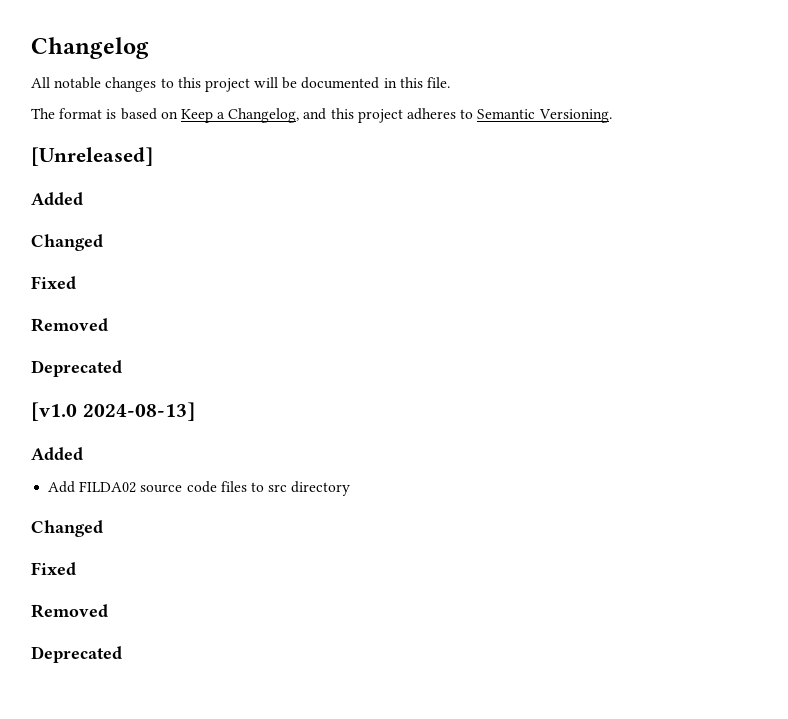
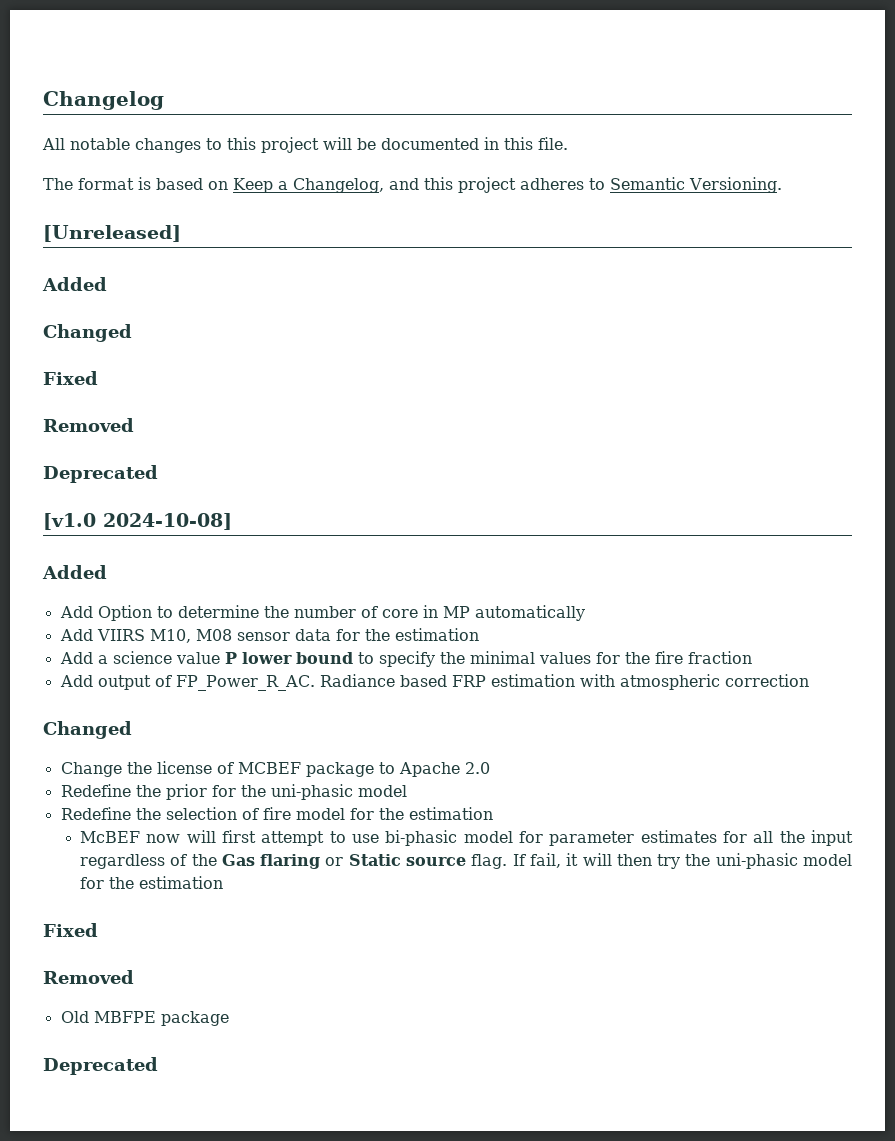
[82,402,195,421] 2024-08-13] -> [103,513,232,530] 2024-10-08]
[79,481,351,496] [31,520,103,537] [31,562,76,575] [31,604,108,618] FILDA02 source code files to src directory // Changed // Fixed // Removed -> [97,605,585,621] [59,628,479,643] [59,651,752,667] [59,674,809,691] [43,721,132,739] [60,761,490,777] [60,784,407,800] [60,807,493,820] [79,830,853,846] [79,853,853,869] [79,876,223,889] [43,923,98,937] [43,970,134,984] [60,1011,229,1026] Option to determine the number of core in MP automatically // Add VIIRS M10, M08 sensor data for the estimation // Add a science value P lower bound to specify the minimal values for the fire fraction // Add output of FP_Power_R_AC. Radiance based FRP estimation with atmospheric correction // Changed // Change the license of MCBEF package to Apache 2.0 // Redefine the prior for the uni-phasic model // Redefine the selection of fire model for the estimation // McBEF now will first attempt to use bi-phasic model for parameter estimates for all the input regardless of the Gas flaring or Static source flag. If fail, it will then try the uni-phasic model for the estimation // Fixed // Removed // Old MBFPE package

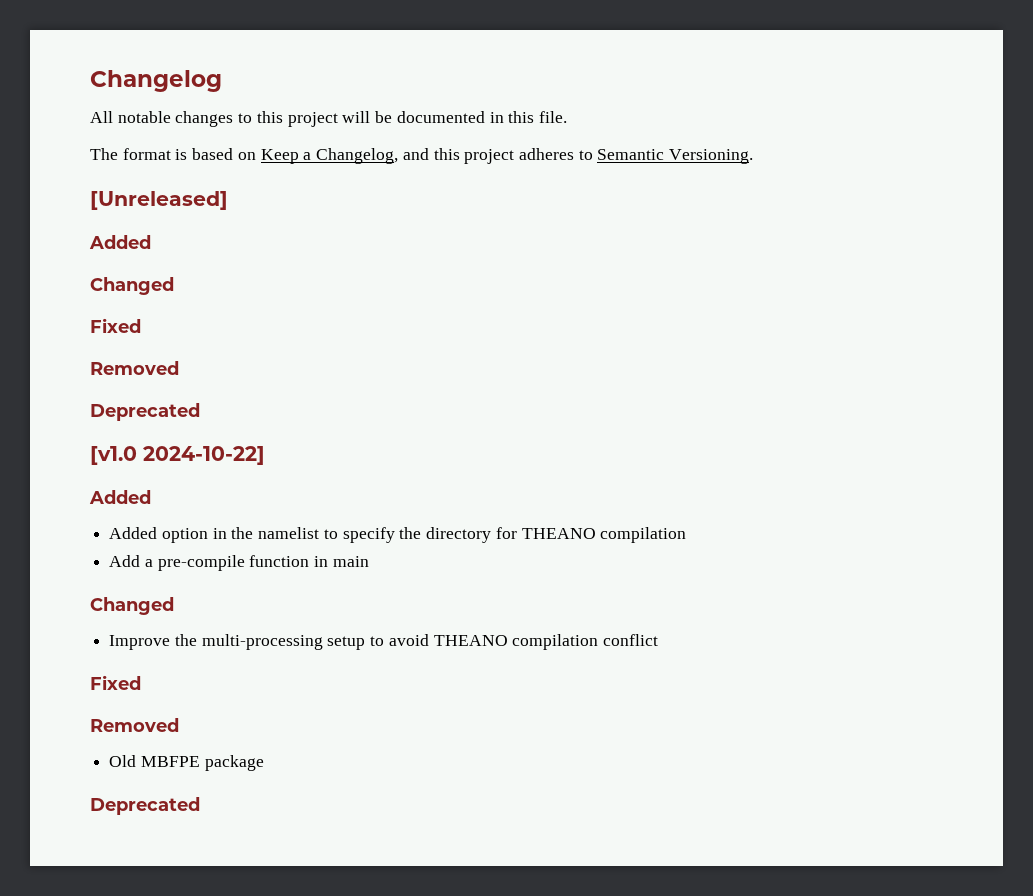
[103,513,232,530] [42,565,107,579] [59,605,585,621] [59,628,479,643] [59,651,752,667] [59,674,809,691] [43,721,132,739] [60,761,490,777] [60,784,407,800] [60,807,493,820] [79,830,853,846] [79,853,853,869] [79,876,223,889] 2024-10-08] // Added // Add Option to determine the number of core in MP automatically // Add VIIRS M10, M08 sensor data for the estimation // Add a science value P lower bound to specify the minimal values for the fire fraction // Add output of FP_Power_R_AC. Radiance based FRP estimation with atmospheric correction // Changed // Change the license of MCBEF package to Apache 2.0 // Redefine the prior for the uni-phasic model // Redefine the selection of fire model for the estimation // McBEF now will first attempt to use bi-phasic model for parameter estimates for all the input regardless of the Gas flaring or Static source flag. If fail, it will then try the uni-phasic model for the estimation -> [143,446,265,465] [89,490,151,504] [109,527,687,543] [109,555,369,571] [90,597,174,615] [109,634,659,650] 2024-10-22] // Added // Added option in the namelist to specify the directory for THEANO compilation // Add a pre-compile function in main // Changed // Improve the multi-processing setup to avoid THEANO compilation conflict

